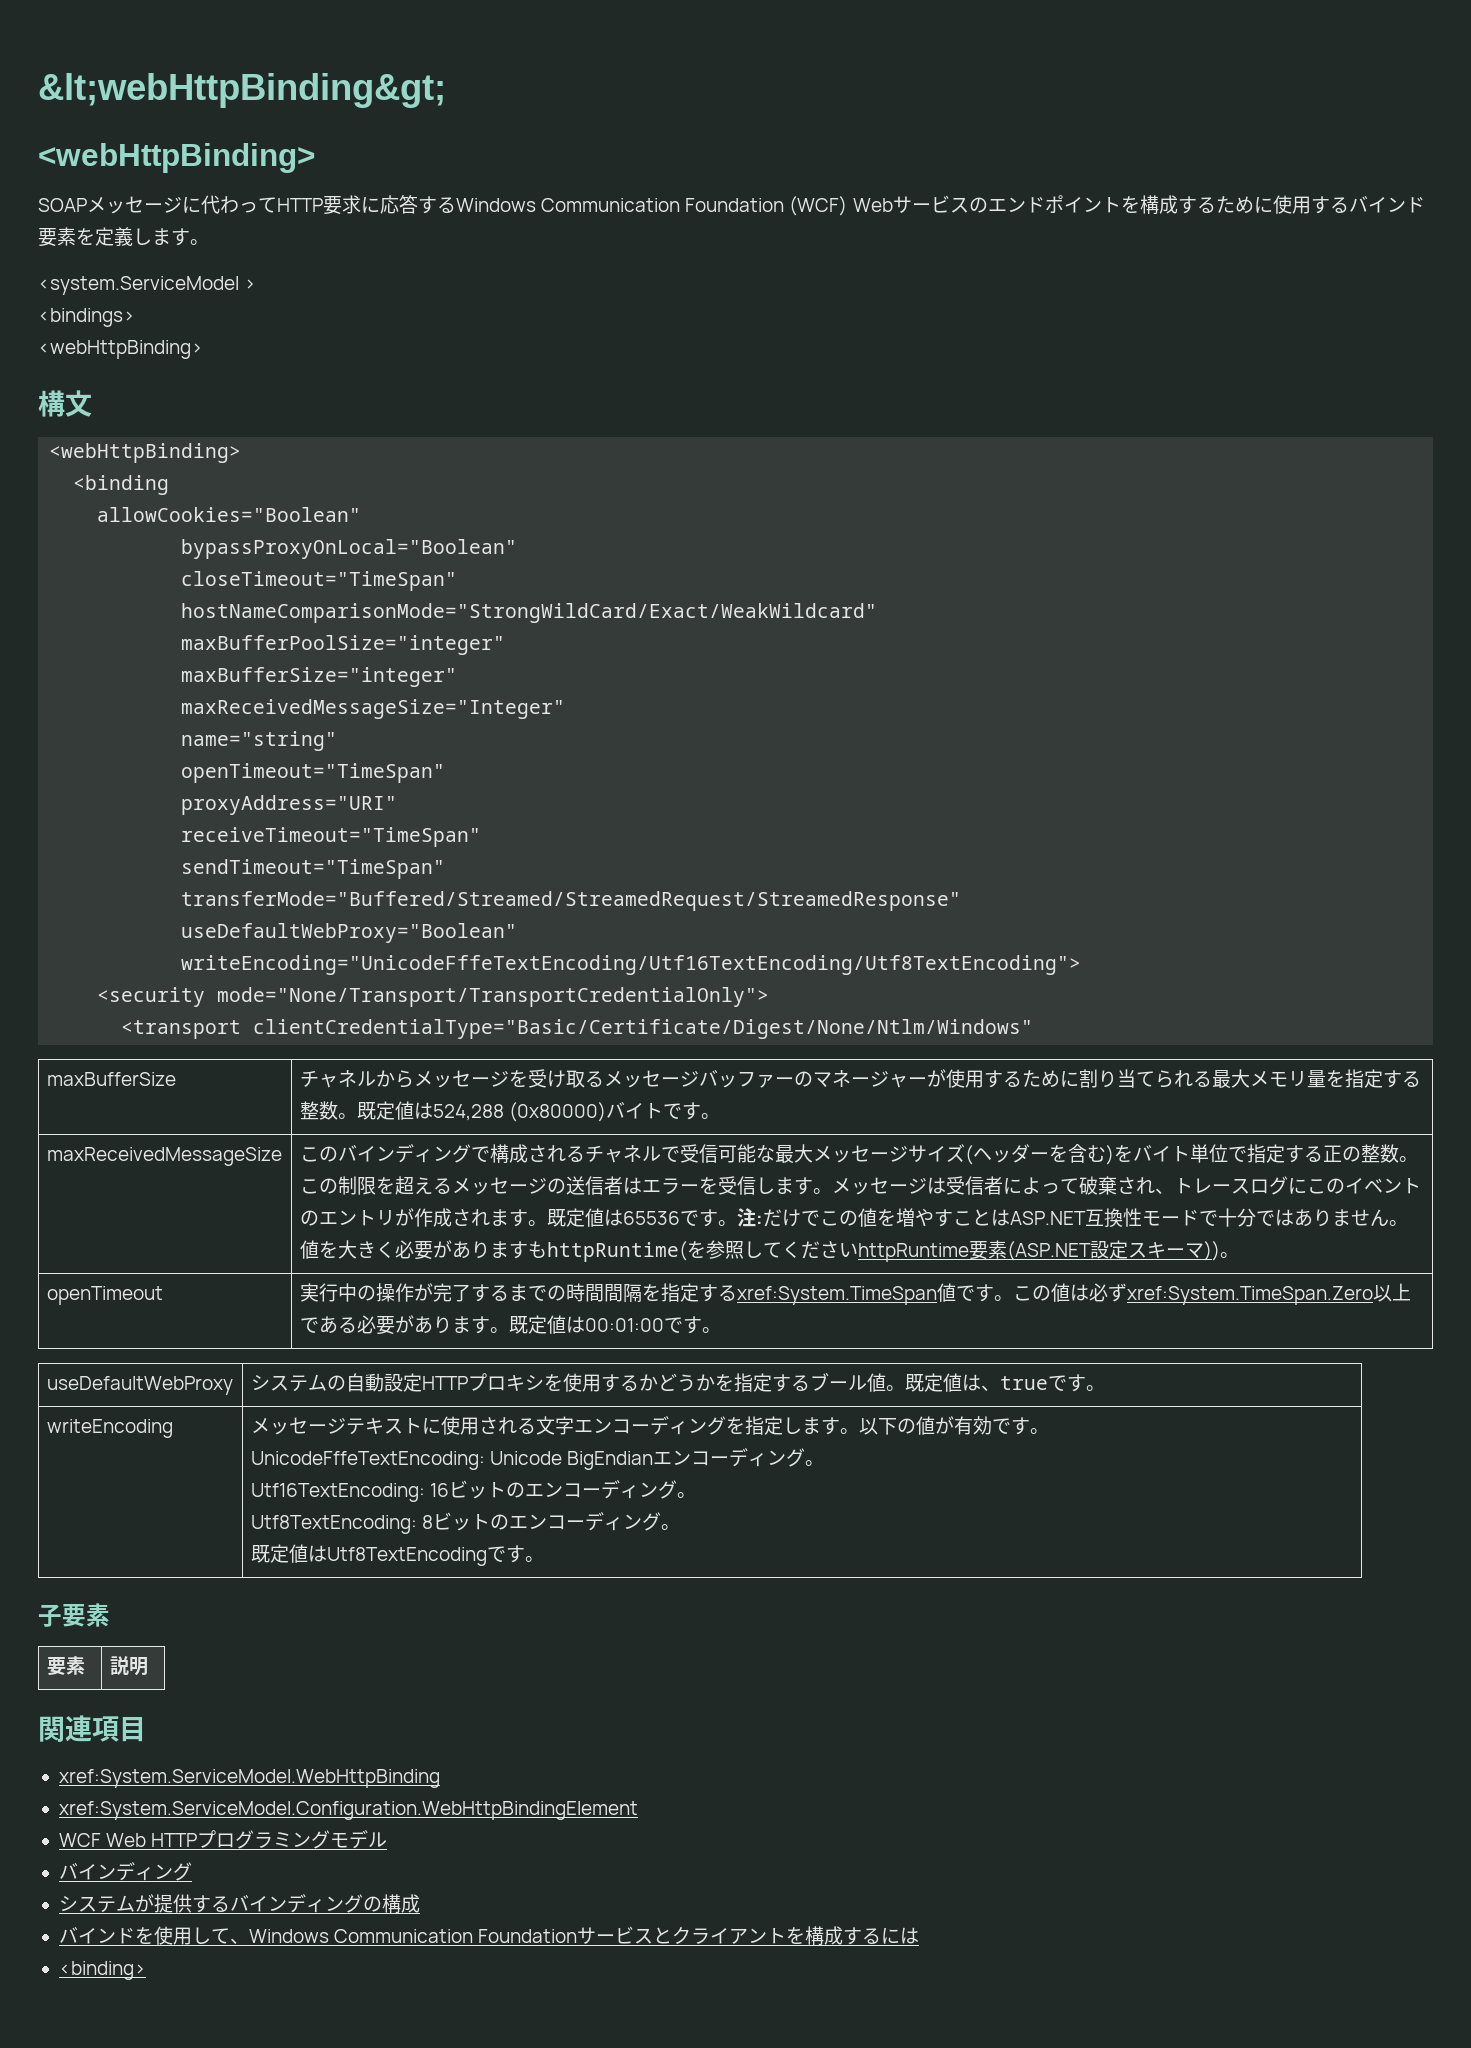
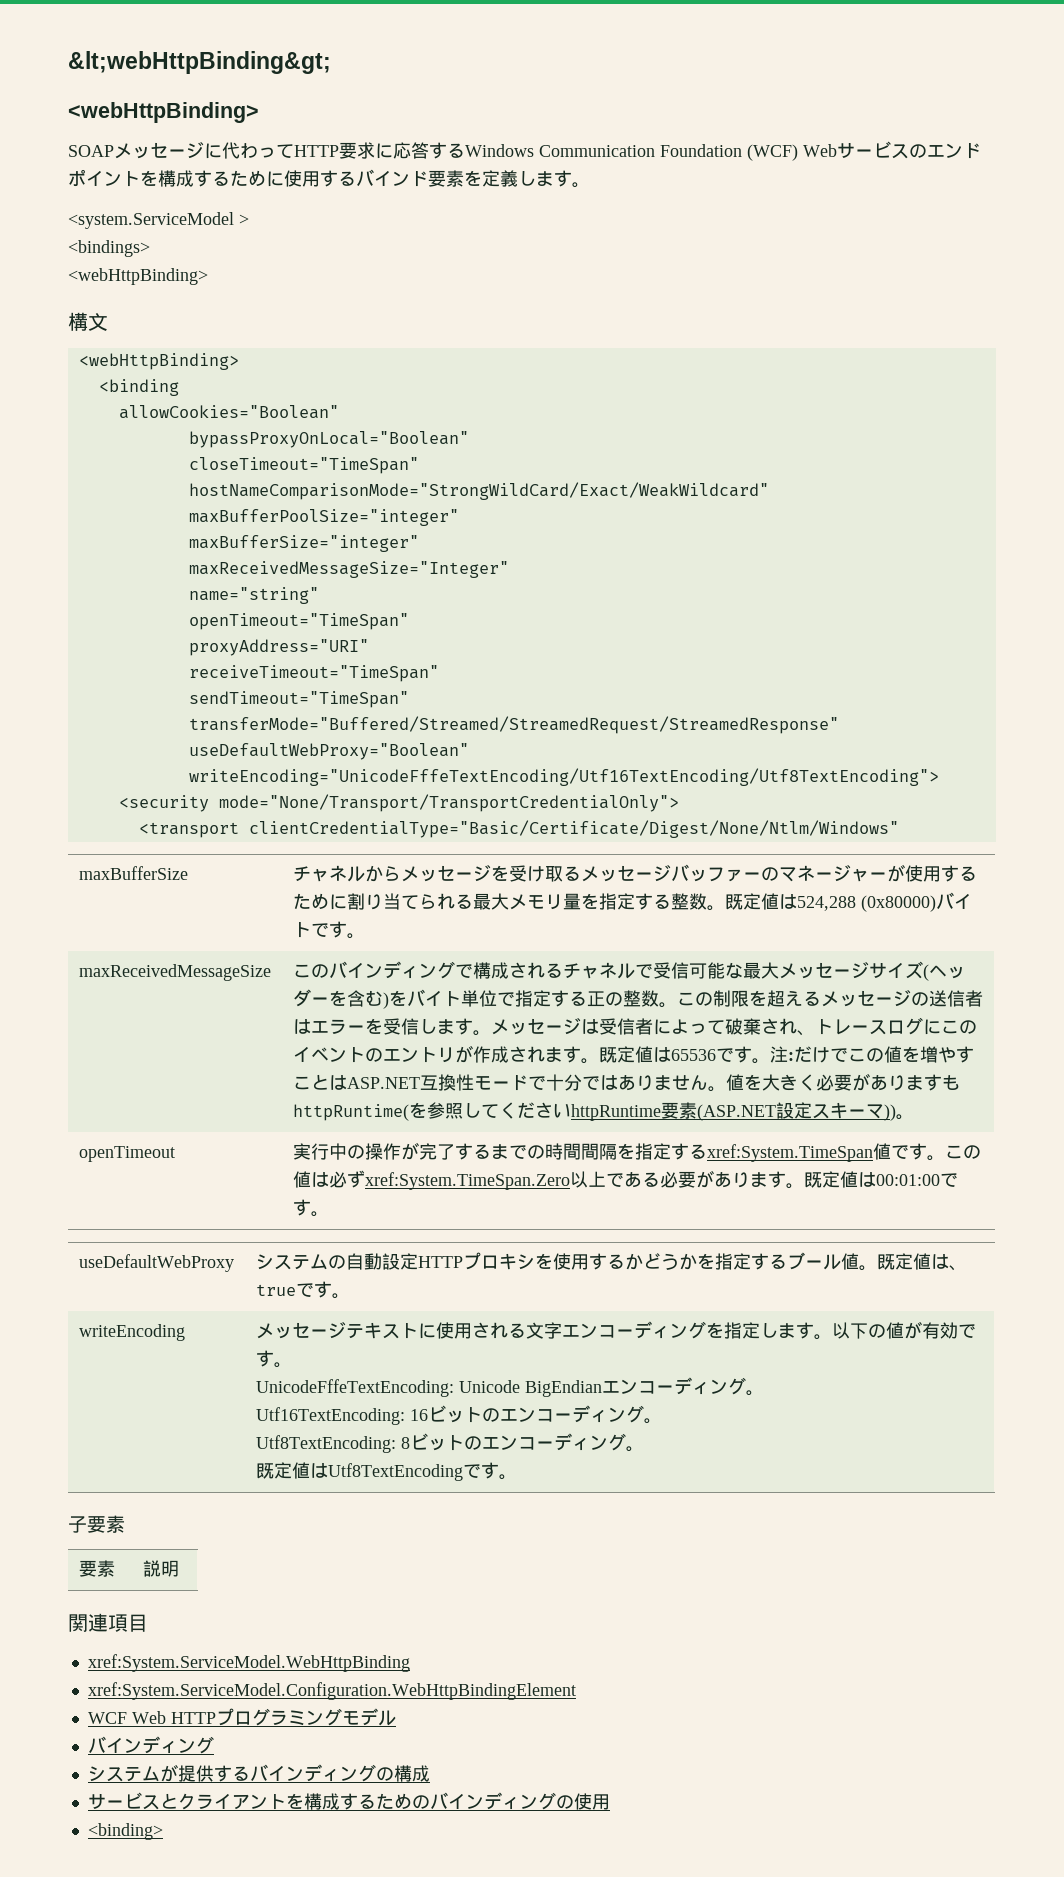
[58,1926,578,1945] バインドを使用して、Windows Communication Foundation -> (430, 1773) none
[881,1927,920,1944] には -> [375,1792,610,1810] ためのバインディングの使用

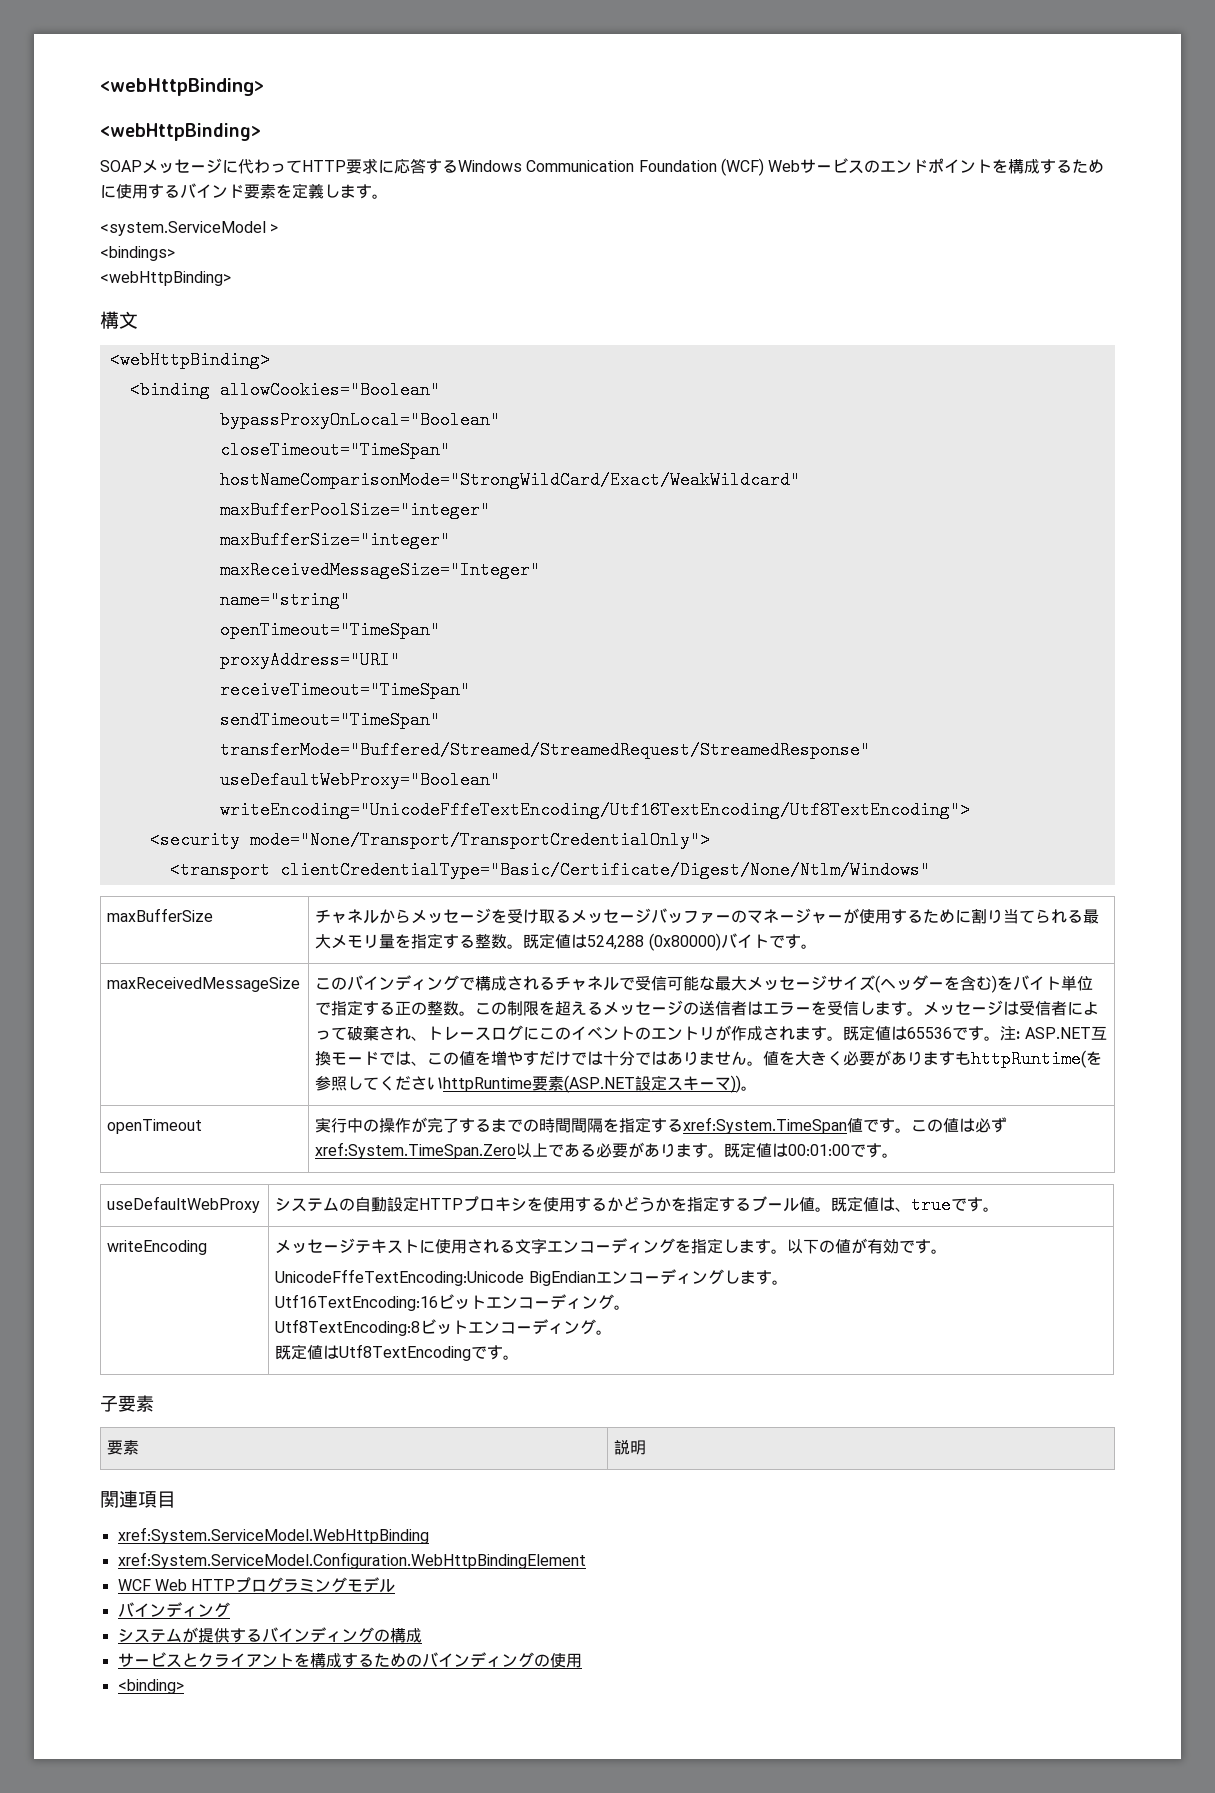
[68,51,331,74] &lt;webHttpBinding&gt; -> [100,78,264,96] <webHttpBinding>
(179, 387) // -> (210, 390) none
[793,1046,974,1063] [292,1074,546,1091] だけでこの値を増やすことはASP.NET互換性モードで -> [1024,1026,1107,1040] [315,1051,604,1066] ASP.NET互換モードでは、この値を増やすだけでは
[255,1379,520,1397] UnicodeFffeTextEncoding: Unicode -> [275,1269,525,1286] UnicodeFffeTextEncoding:Unicode
[745,1390,764,1396] [255,1405,662,1425] [255,1433,482,1453] 。 // Utf16TextEncoding: 16ビットのエンコーディング。 // Utf8TextEncoding: 8ビットの -> [723,1270,788,1285] [275,1294,631,1311] [275,1319,469,1336] します。 // Utf16TextEncoding:16ビットエンコーディング。 // Utf8TextEncoding:8ビット

